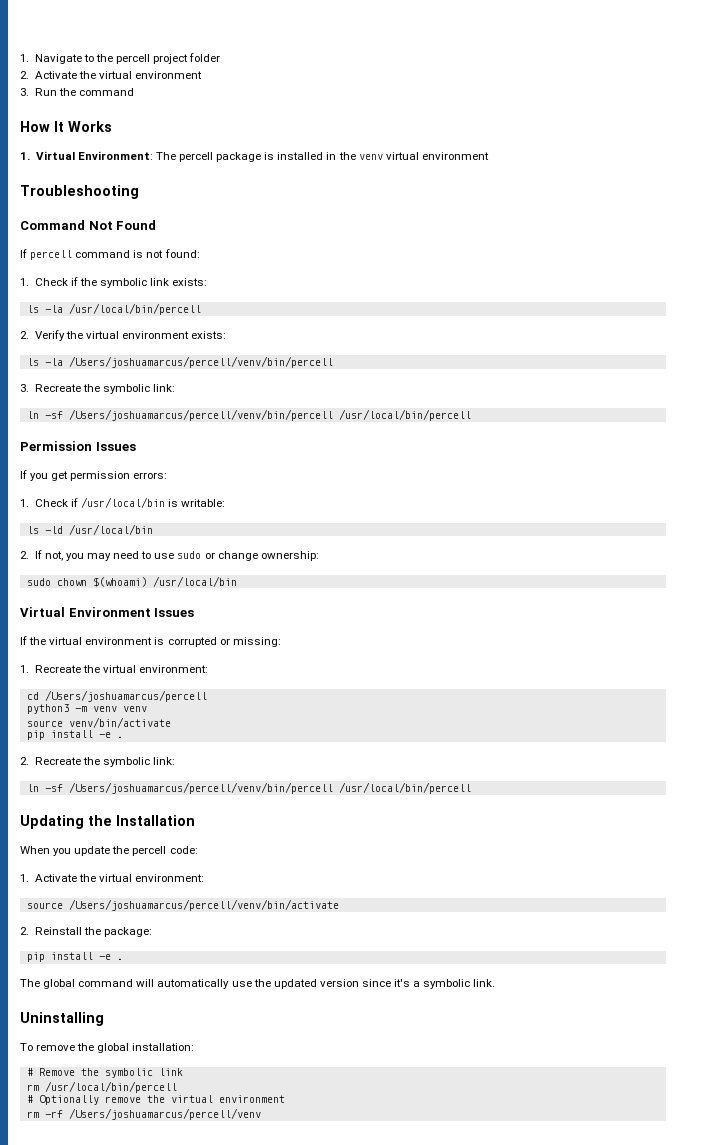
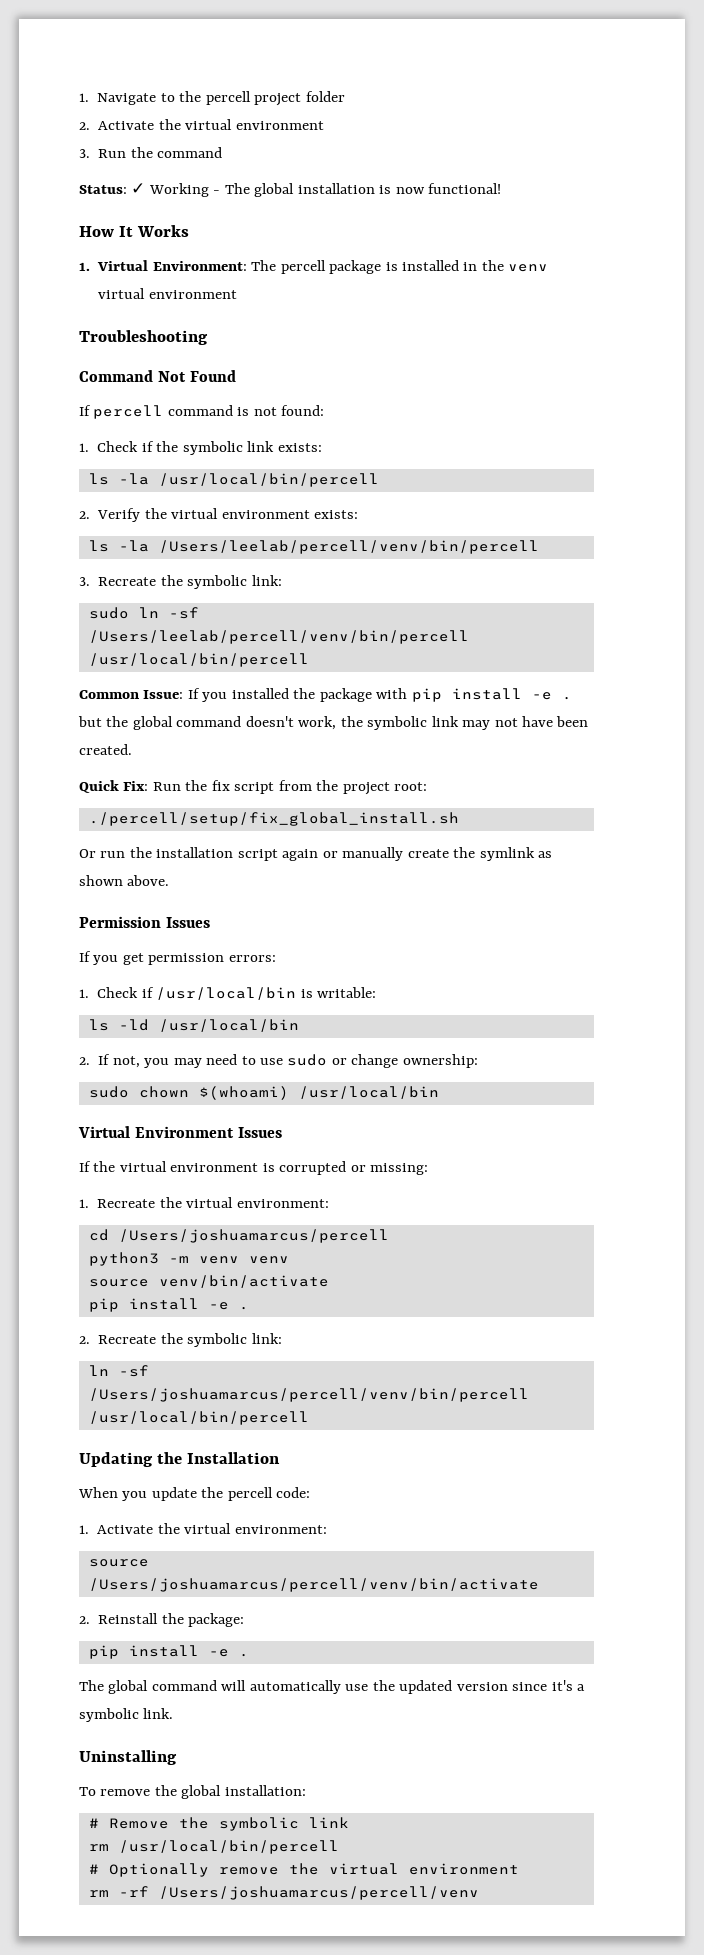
(134, 92) none -> [79,183,502,197] // Status: ✓ Working - The global installation is now functional!
[68,356,333,368] /Users/joshuamarcus/percell/venv/bin/percell -> [158,540,539,554] /Users/leelab/percell/venv/bin/percell
[26,409,471,421] ln -sf /Users/joshuamarcus/percell/venv/bin/percell /usr/local/bin/percell -> [88,607,199,619] [88,630,469,644] [88,653,309,667] [79,688,572,702] [78,716,589,730] [79,744,132,755] [79,780,428,795] [88,812,459,826] [79,847,553,861] [79,875,170,886] sudo ln -sf /Users/leelab/percell/venv/bin/percell /usr/local/bin/percell // Common Issue: If you installed the package with pip install -e . but the global command doesn't work, the symbolic link may not have been created. // Quick Fix: Run the fix script from the project root: // ./percell/setup/fix_global_install.sh // Or run the installation script again or manually create the symlink as shown above.

